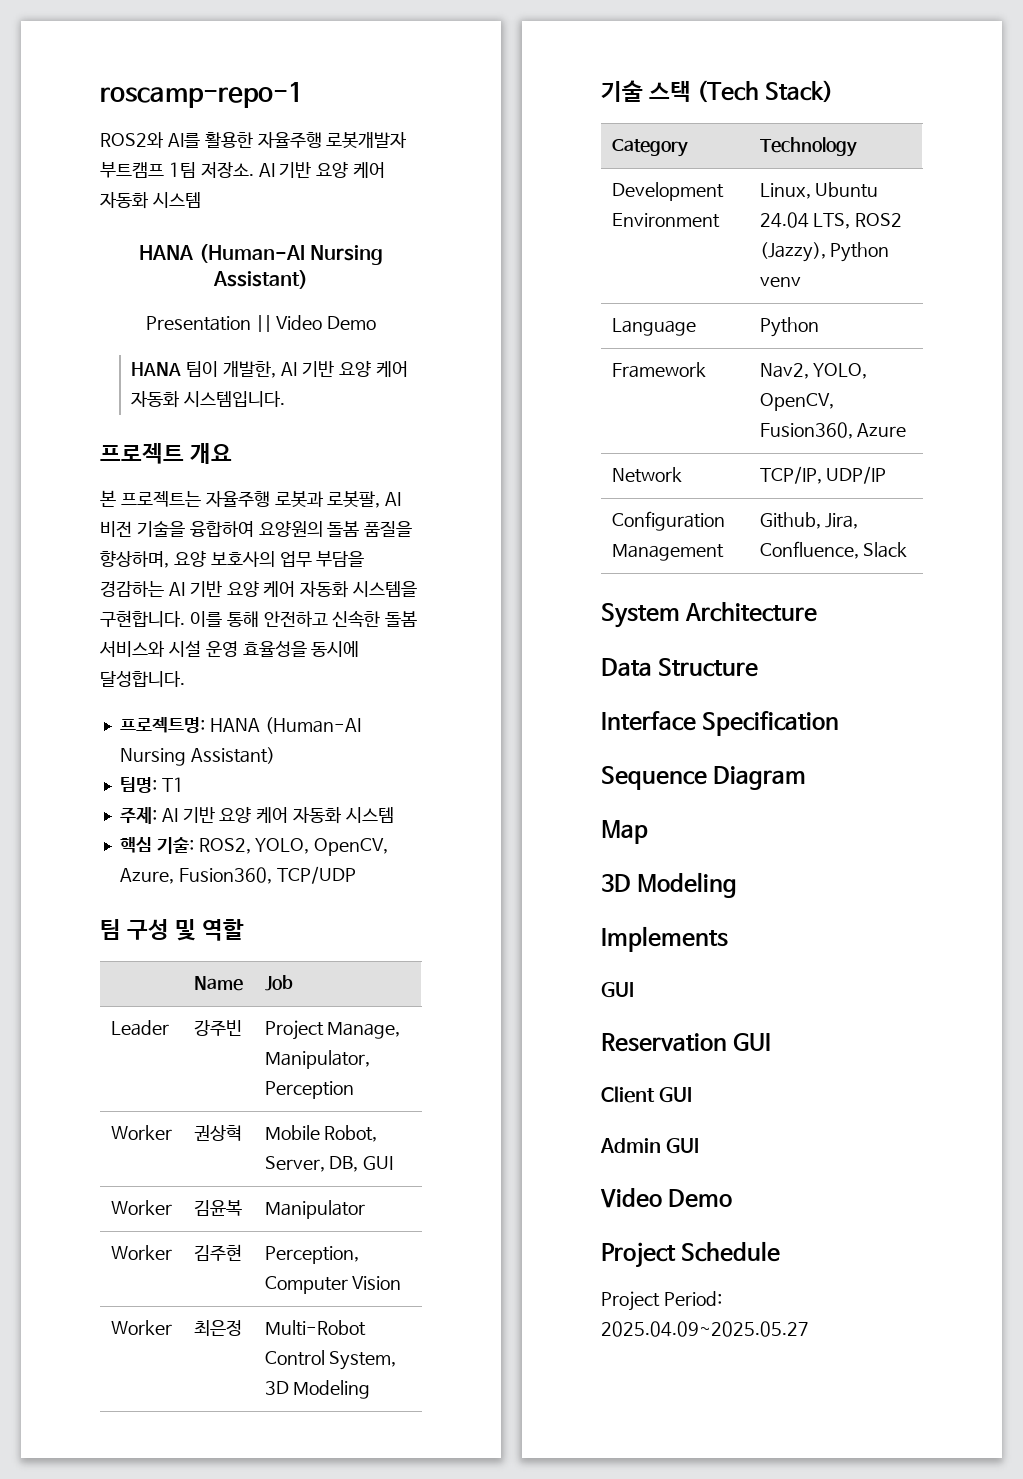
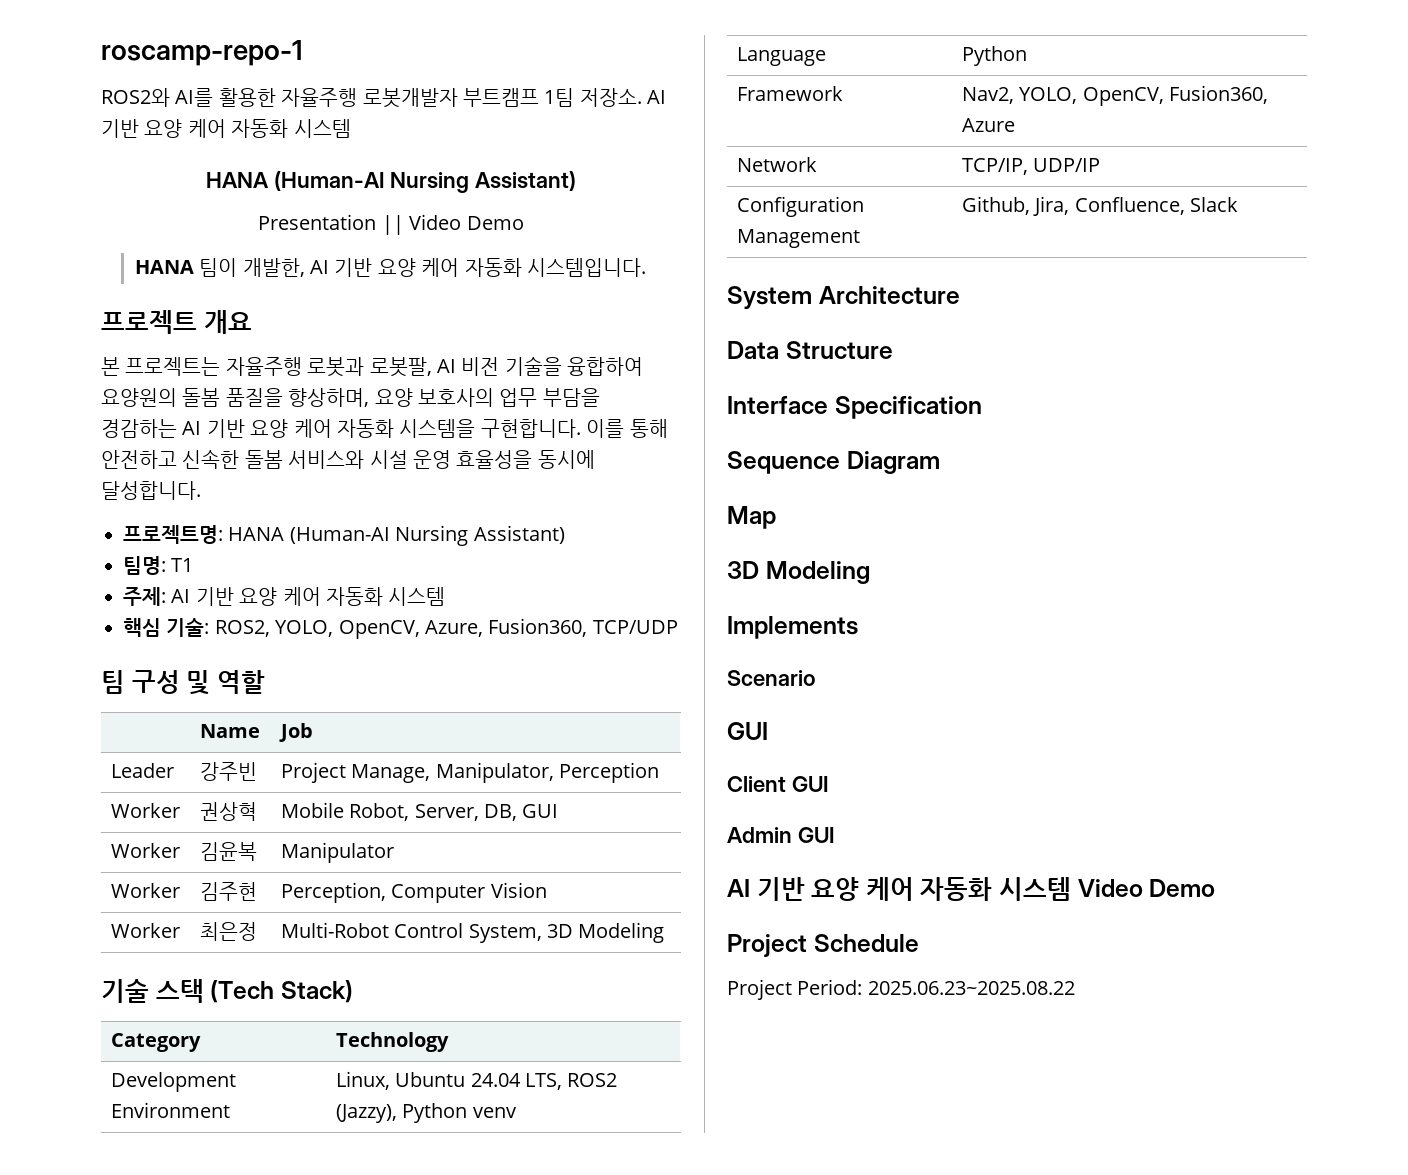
[601,982,634,998] [601,1033,727,1052] GUI // Reservation -> [727,670,816,686] Scenario //
(700, 1146) none -> [727,877,1072,901] AI 기반 요양 케어 자동화 시스템
[601,1321,809,1337] 2025.04.09~2025.05.27 -> [867,981,1075,995] 2025.06.23~2025.08.22

